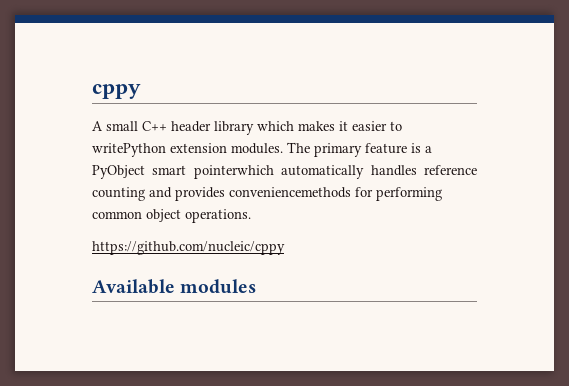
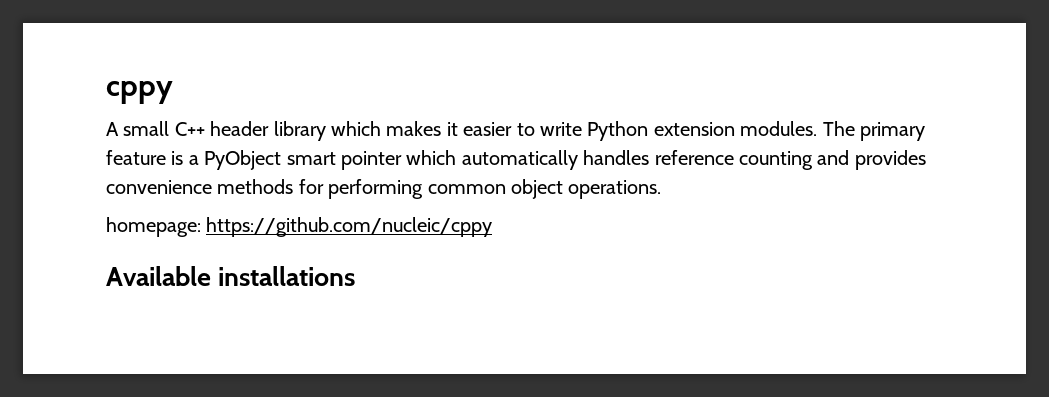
[92,143,166,157] writePython -> [539,121,649,141] write Python
[193,165,274,179] pointerwhich -> [341,150,457,170] pointer which
[229,187,351,198] conveniencemethods -> [106,179,294,194] convenience methods
(251, 216) none -> [106,217,201,237] homepage:
[180,279,257,294] modules -> [218,266,356,286] installations

